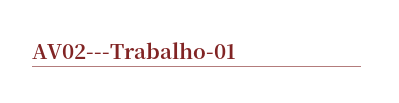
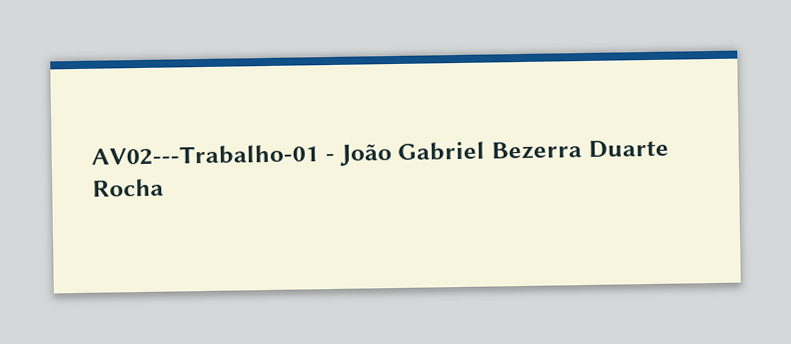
(236, 50) none -> [324,139,669,166] [92,178,164,197] - João Gabriel Bezerra Duarte Rocha

